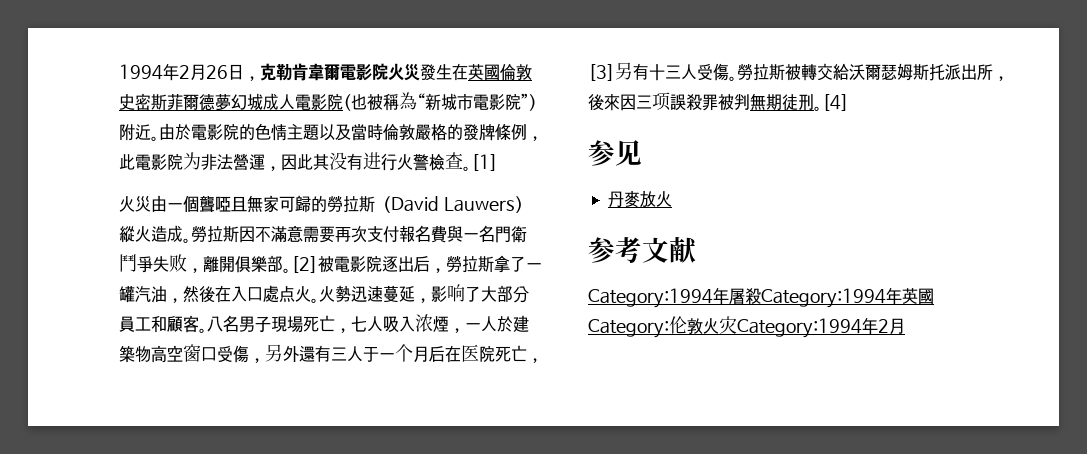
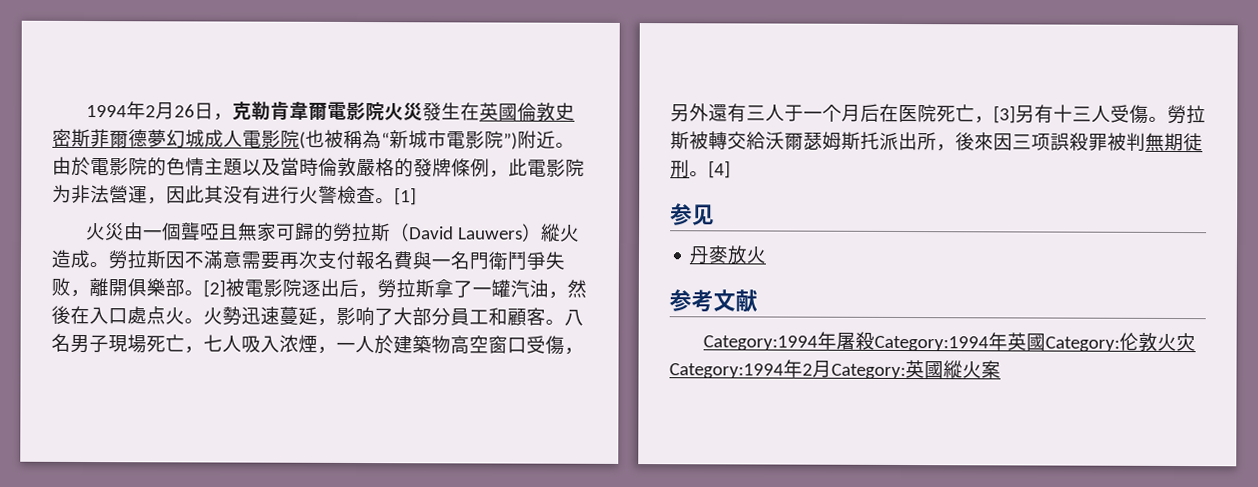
(905, 326) none -> [831,360,1001,380] Category:英國縱火案

